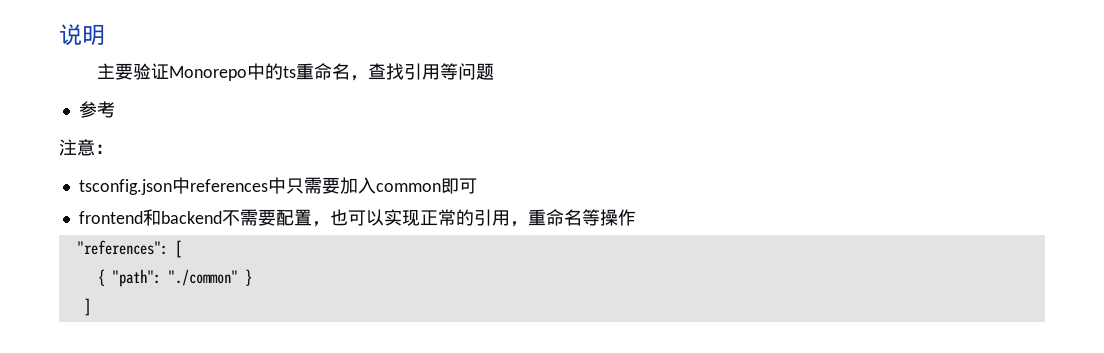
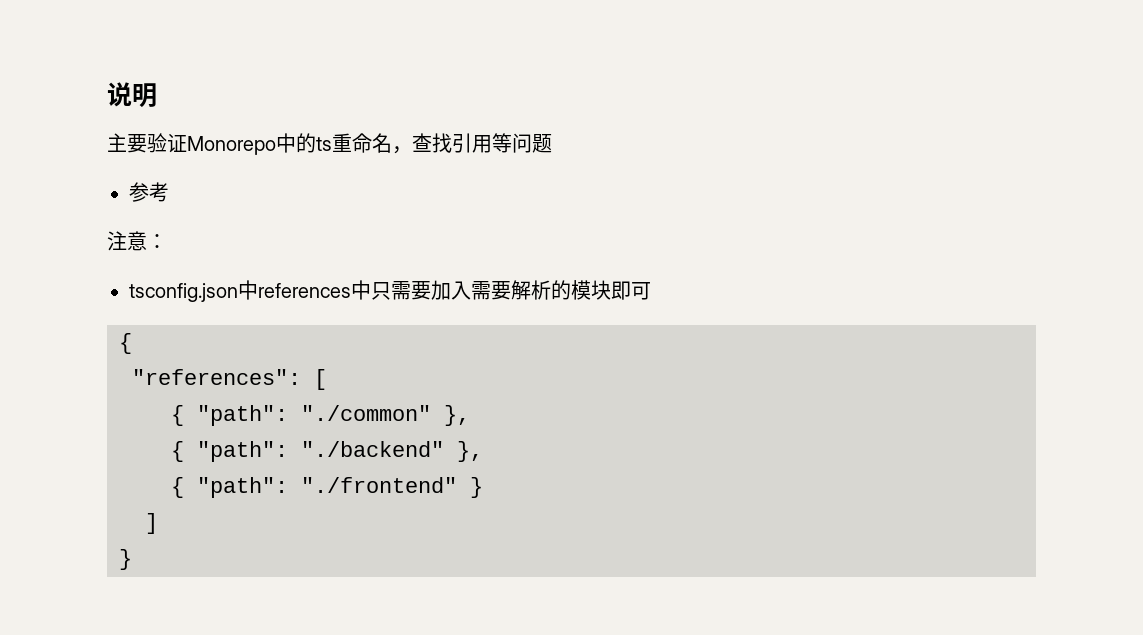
[375,178,477,194] [78,209,636,227] common即可 // frontend和backend不需要配置，也可以实现正常的引用，重命名等操作 -> [471,280,651,300] [119,333,132,354] 需要解析的模块即可 // {
(238, 277) none -> [444,405,470,426] [171,441,483,462] [171,477,457,498] }, // { "path": "./backend" }, // { "path": "./frontend"
(91, 307) none -> [119,549,132,570] // }

